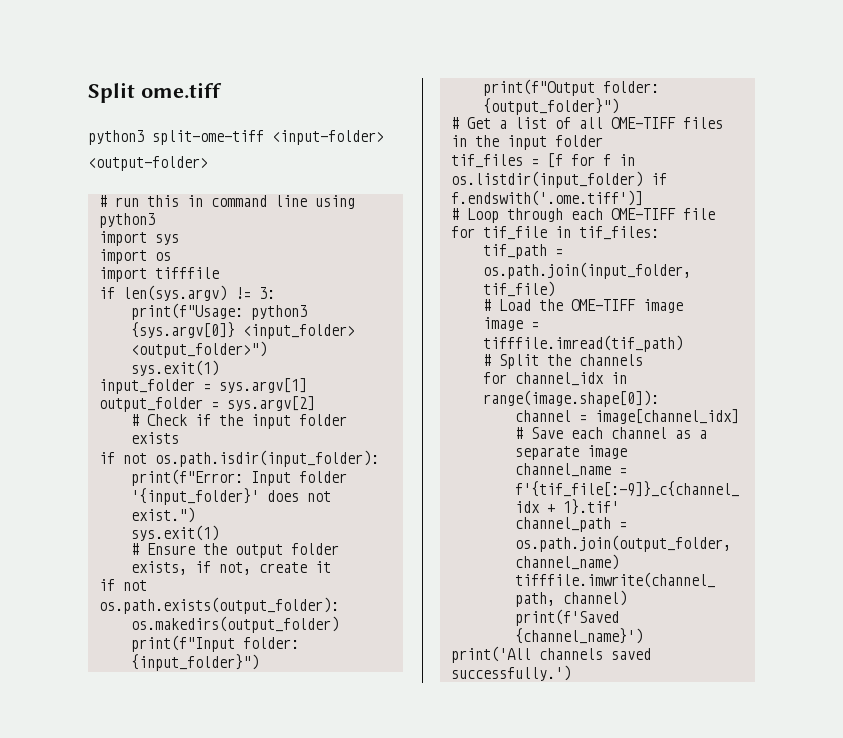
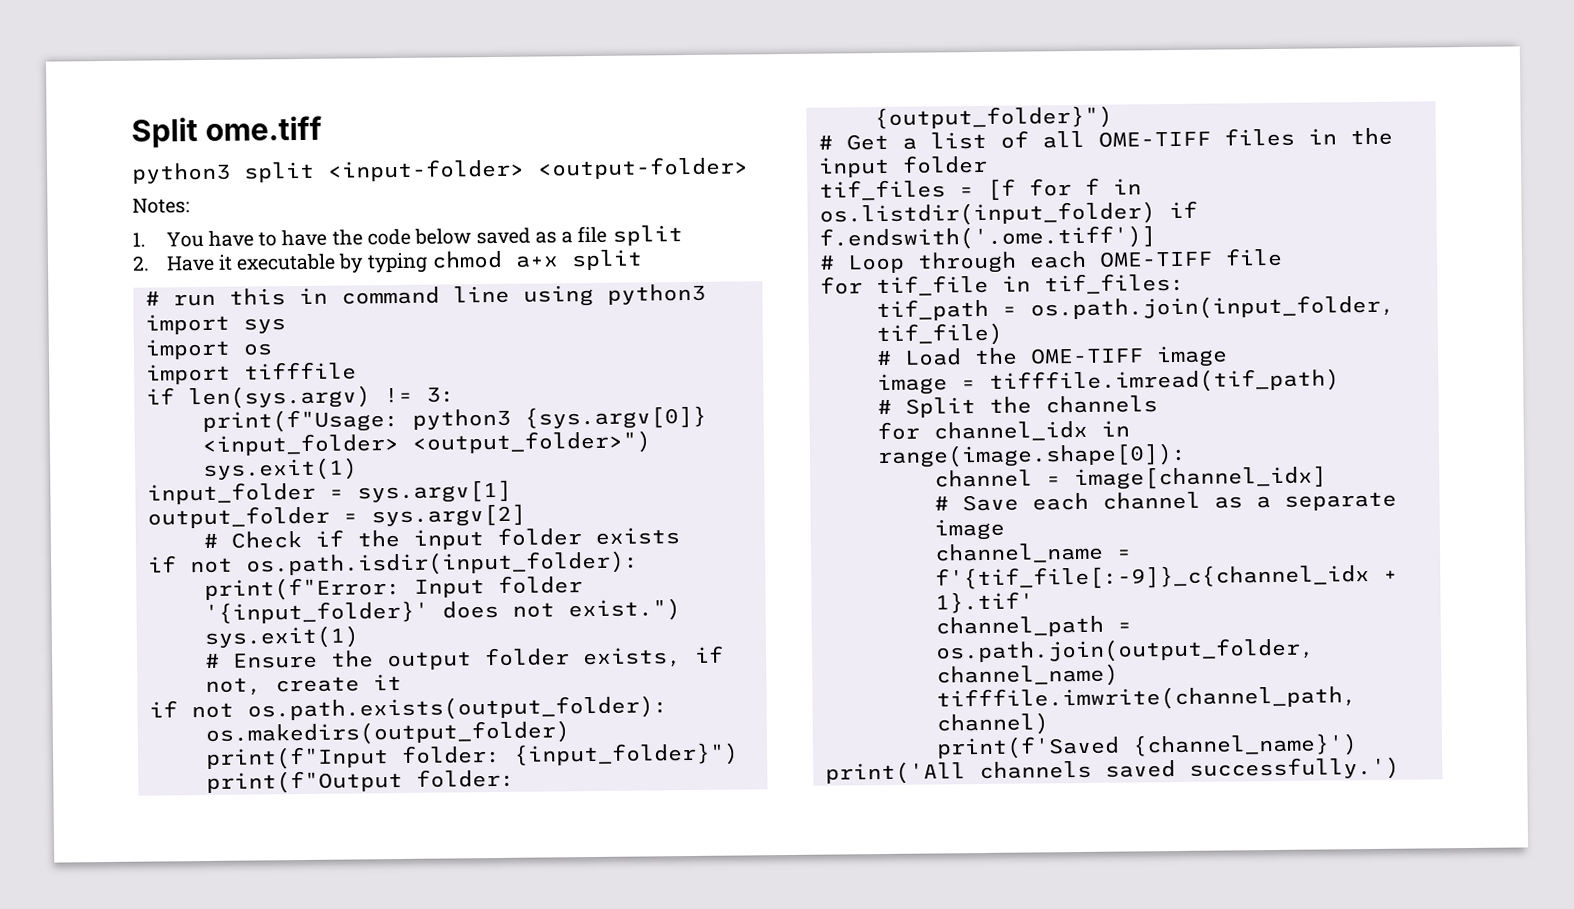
[152,130,264,145] split-ome-tiff -> [243,161,315,183] split
(208, 163) none -> [132,198,190,214] [132,225,683,248] [132,249,643,274] // Notes: // 1. You have to have the code below saved as a file split // 2. Have it executable by typing chmod a+x split

